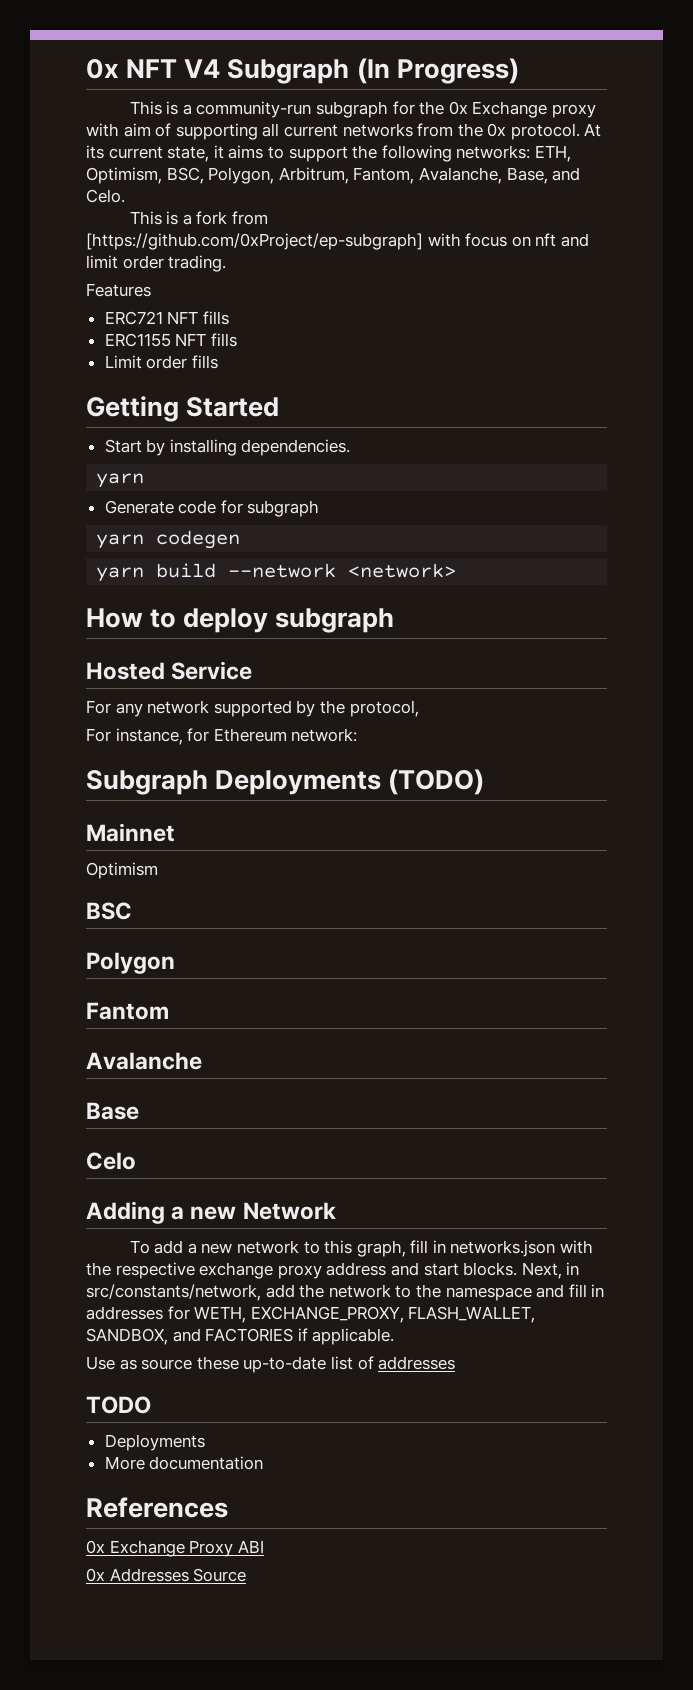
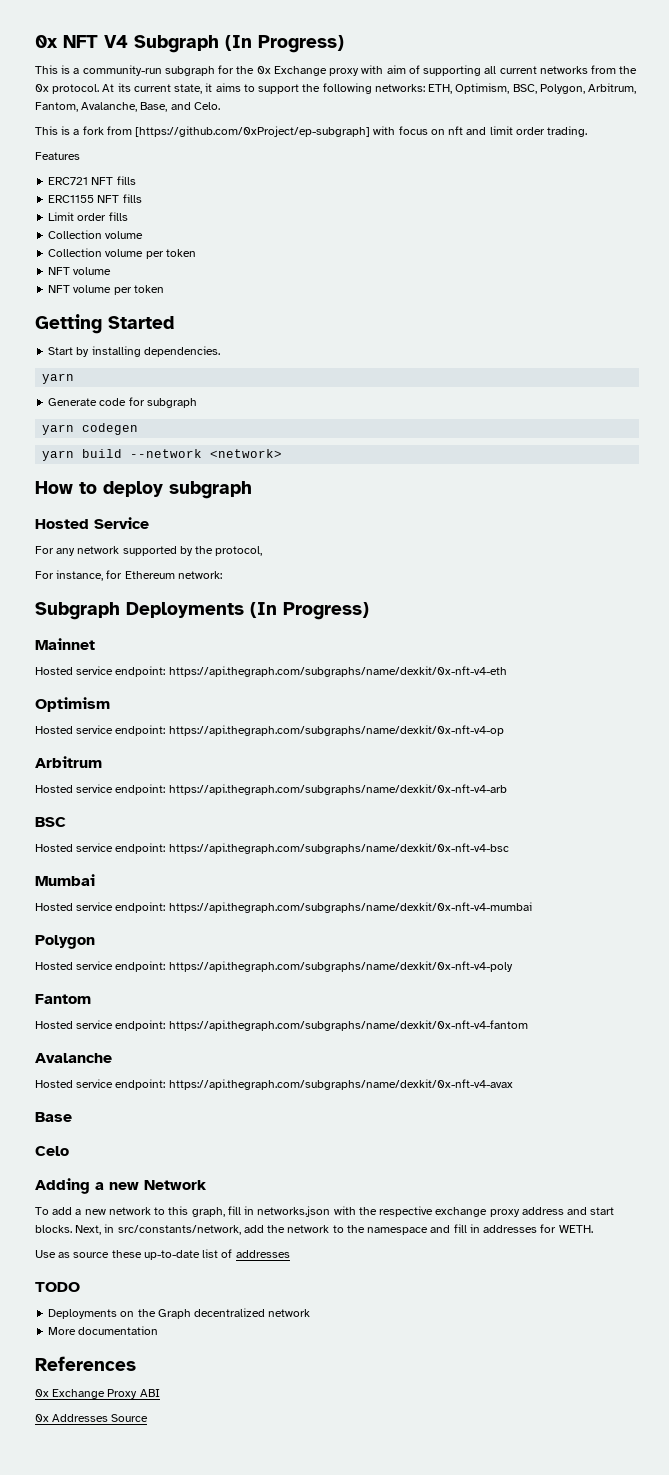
(218, 362) none -> [48,230,144,239] [48,248,196,259] [48,267,112,275] [48,285,164,295] // Collection volume // Collection volume per token // NFT volume // NFT volume per token
[388,769,485,795] (TODO) -> [250,602,369,620] (In Progress)
[86,862,158,879] [86,902,132,920] [86,952,175,974] [86,1002,169,1020] [86,1052,202,1070] Optimism // BSC // Polygon // Fantom // Avalanche -> [35,666,507,677] [35,697,110,712] [35,725,504,736] [35,756,102,768] [35,784,507,795] [35,817,66,827] [35,843,509,854] [35,874,95,886] [35,902,532,913] [35,935,95,949] [35,961,513,972] [35,994,91,1004] [35,1020,528,1031] [35,1053,112,1063] [35,1079,513,1090] Hosted service endpoint: https://api.thegraph.com/subgraphs/name/dexkit/0x-nft-v4-eth // Optimism // Hosted service endpoint: https://api.thegraph.com/subgraphs/name/dexkit/0x-nft-v4-op // Arbitrum // Hosted service endpoint: https://api.thegraph.com/subgraphs/name/dexkit/0x-nft-v4-arb // BSC // Hosted service endpoint: https://api.thegraph.com/subgraphs/name/dexkit/0x-nft-v4-bsc // Mumbai // Hosted service endpoint: https://api.thegraph.com/subgraphs/name/dexkit/0x-nft-v4-mumbai // Polygon // Hosted service endpoint: https://api.thegraph.com/subgraphs/name/dexkit/0x-nft-v4-poly // Fantom // Hosted service endpoint: https://api.thegraph.com/subgraphs/name/dexkit/0x-nft-v4-fantom // Avalanche // Hosted service endpoint: https://api.thegraph.com/subgraphs/name/dexkit/0x-nft-v4-avax
[194,1306,536,1323] [86,1328,395,1345] WETH, EXCHANGE_PROXY, FLASH_WALLET, SANDBOX, and FACTORIES if applicable. -> [558,1225,593,1233] WETH.
(205, 1442) none -> [120,1308,311,1319] on the Graph decentralized network

